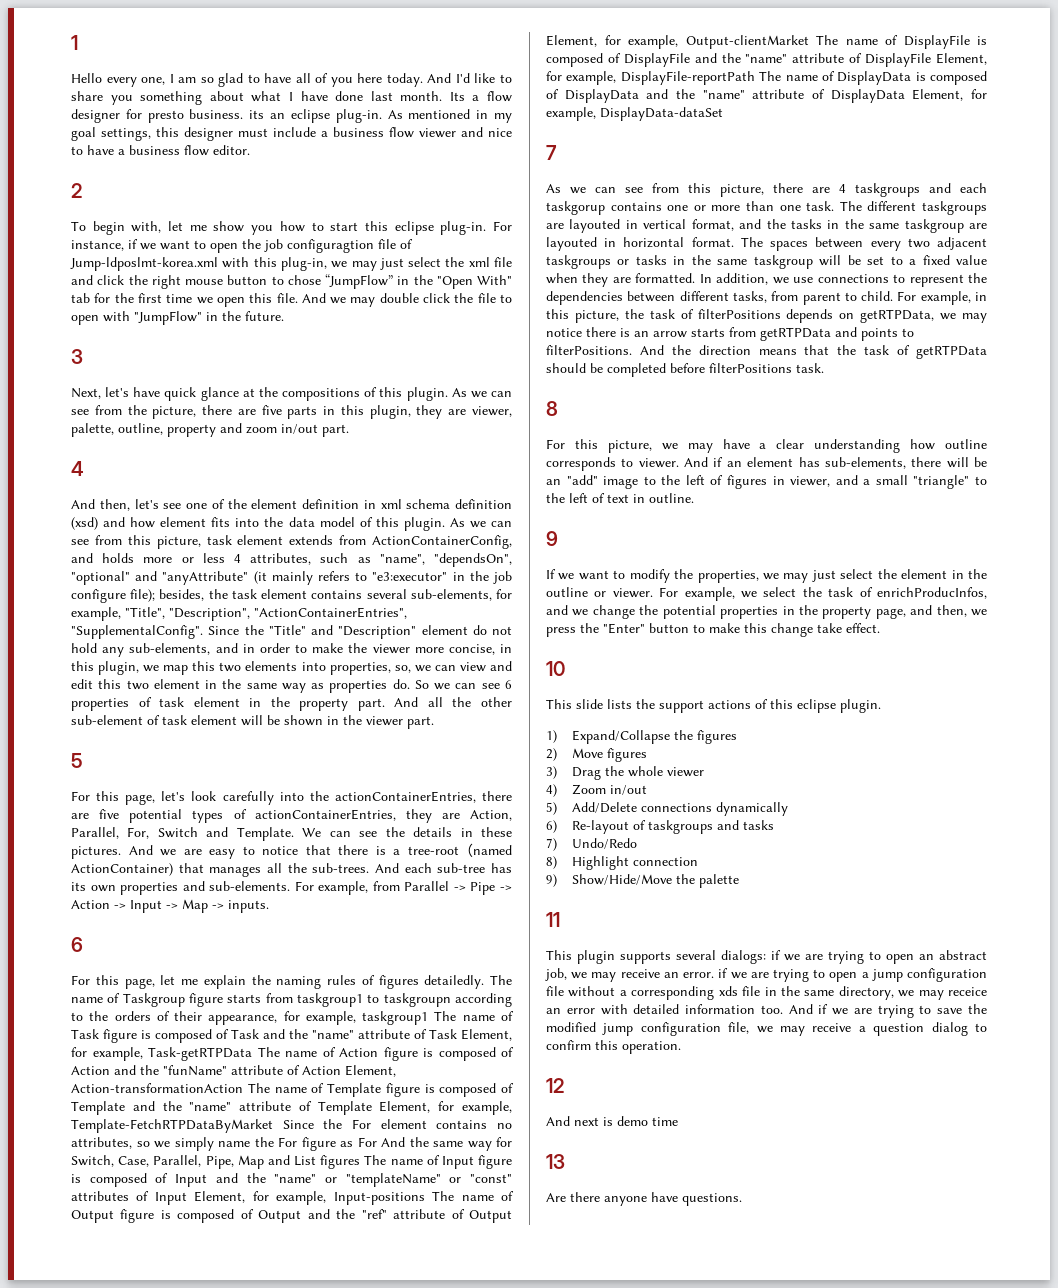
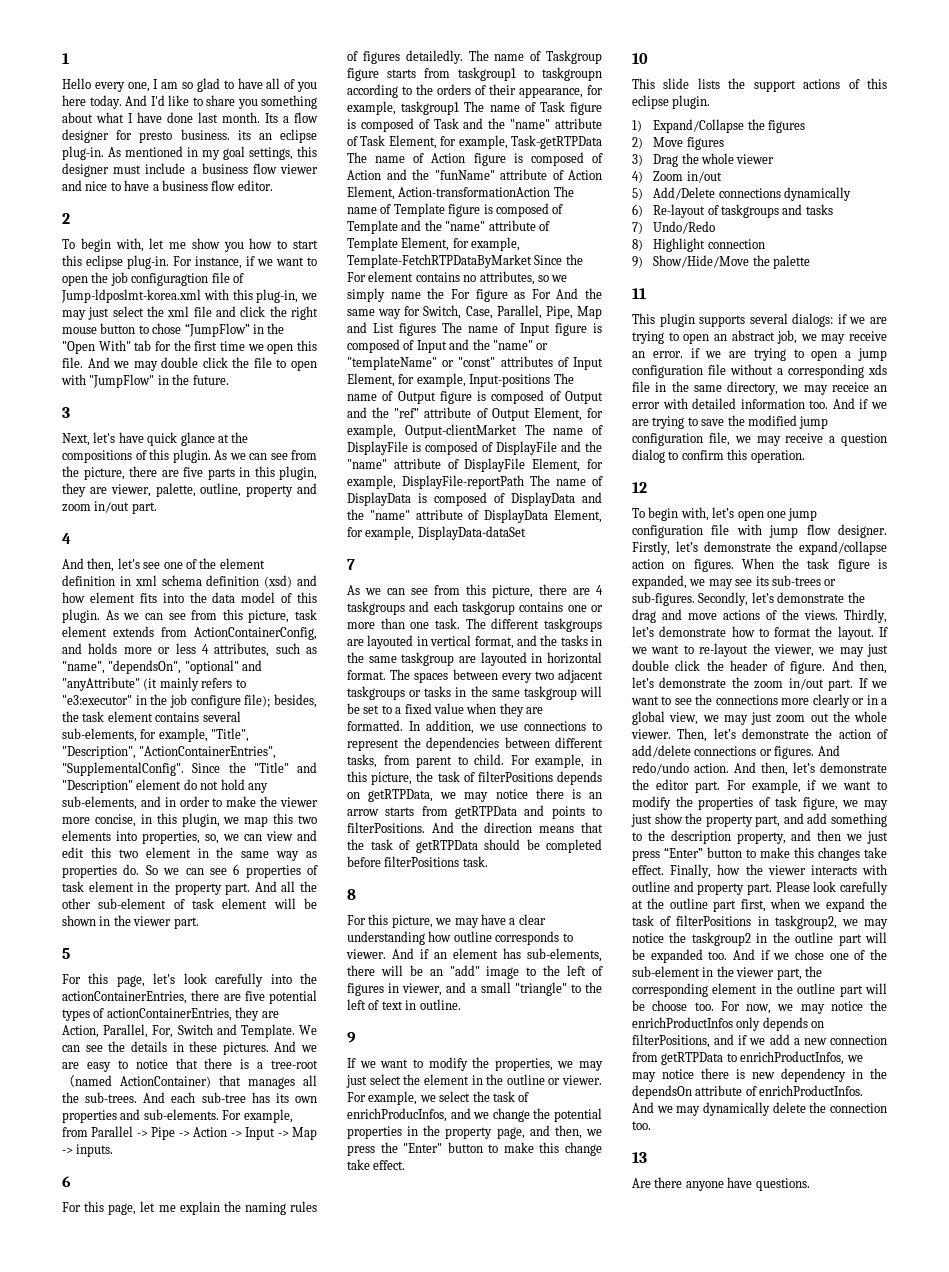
[546,1116,678,1126] And next is demo time -> [632,507,818,521] [632,524,887,538] [632,541,887,555] [632,558,887,572] [632,575,837,589] [632,592,865,606] [632,609,887,623] [632,626,888,640] [631,643,888,657] [632,660,887,674] [632,677,887,691] [631,694,887,708] [632,711,887,725] [631,728,888,742] [632,745,840,759] [632,762,887,776] [632,779,887,793] [632,796,888,810] [631,813,887,827] [632,830,888,844] [632,847,887,861] [632,864,887,878] [632,881,888,895] [632,898,887,912] [632,915,888,929] [632,932,887,946] [632,949,887,963] [632,966,822,980] [632,983,887,997] [632,1000,887,1014] [632,1017,825,1031] [632,1034,887,1048] [632,1051,863,1065] [632,1068,887,1082] [632,1085,864,1099] [632,1102,887,1116] [632,1121,651,1130] To begin with, let’s open one jump configuration file with jump flow designer. Firstly, let’s demonstrate the expand/collapse action on figures. When the task figure is expanded, we may see its sub-trees or sub-figures. Secondly, let’s demonstrate the drag and move actions of the views. Thirdly, let’s demonstrate how to format the layout. If we want to re-layout the viewer, we may just double click the header of figure. And then, let’s demonstrate the zoom in/out part. If we want to see the connections more clearly or in a global view, we may just zoom out the whole viewer. Then, let’s demonstrate the action of add/delete connections or figures. And redo/undo action. And then, let’s demonstrate the editor part. For example, if we want to modify the properties of task figure, we may just show the property part, and add something to the description property, and then we just press “Enter” button to make this changes take effect. Finally, how the viewer interacts with outline and property part. Please look carefully at the outline part first, when we expand the task of filterPositions in taskgroup2, we may notice the taskgroup2 in the outline part will be expanded too. And if we chose one of the sub-element in the viewer part, the corresponding element in the outline part will be choose too. For now, we may notice the enrichProductInfos only depends on filterPositions, and if we add a new connection from getRTPData to enrichProductInfos, we may notice there is new dependency in the dependsOn attribute of enrichProductInfos. And we may dynamically delete the connection too.

